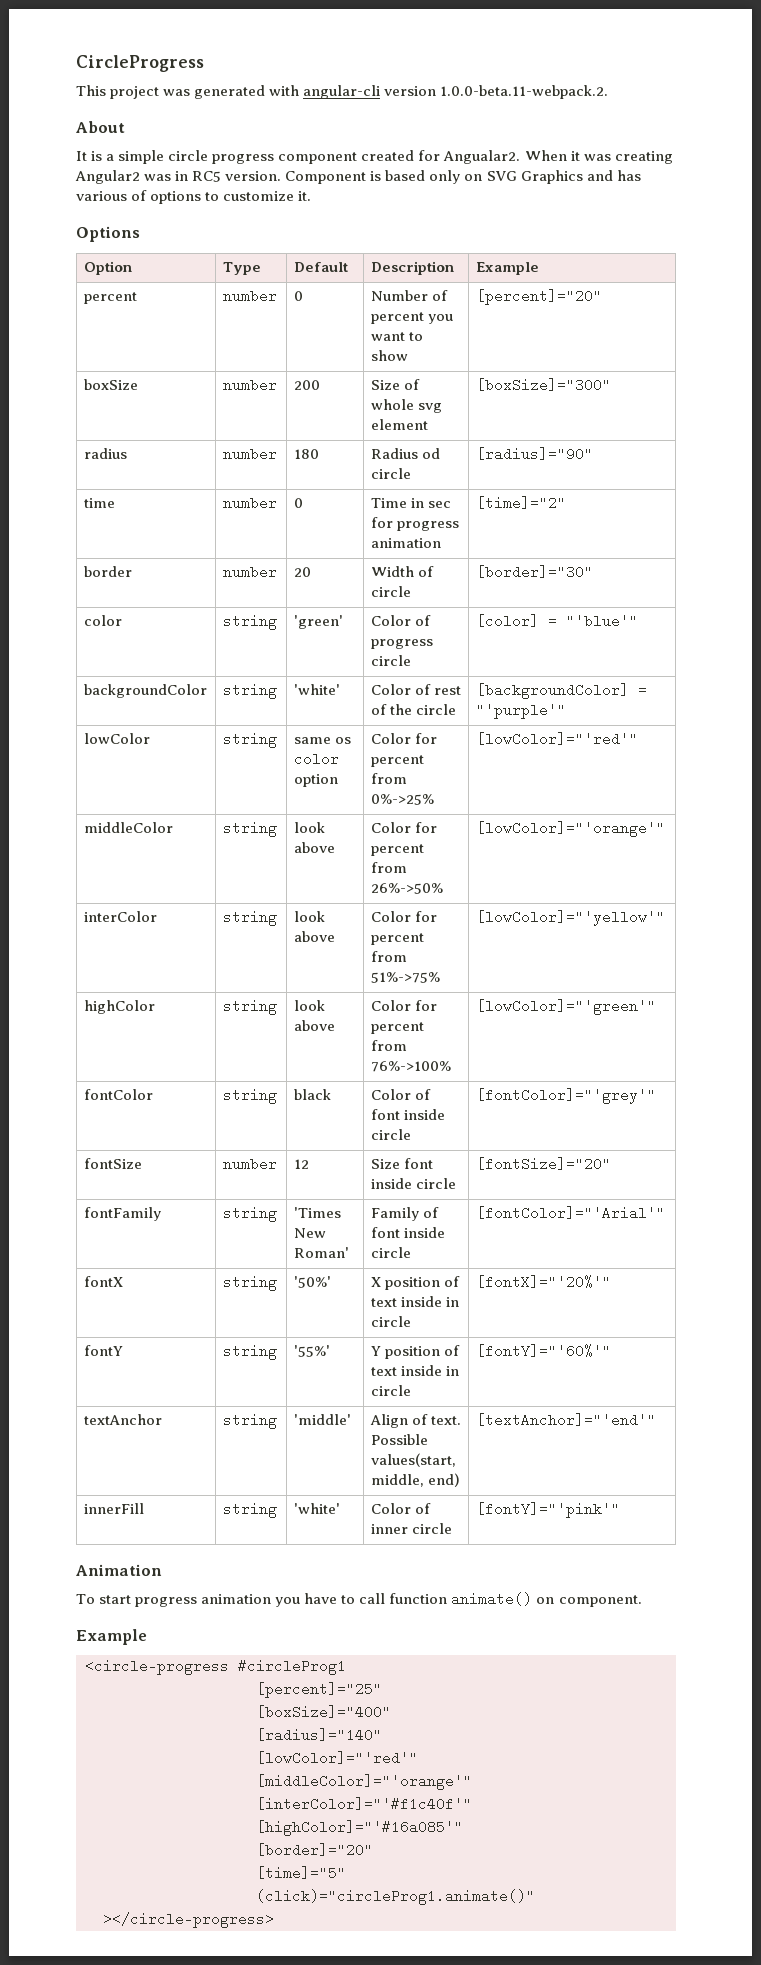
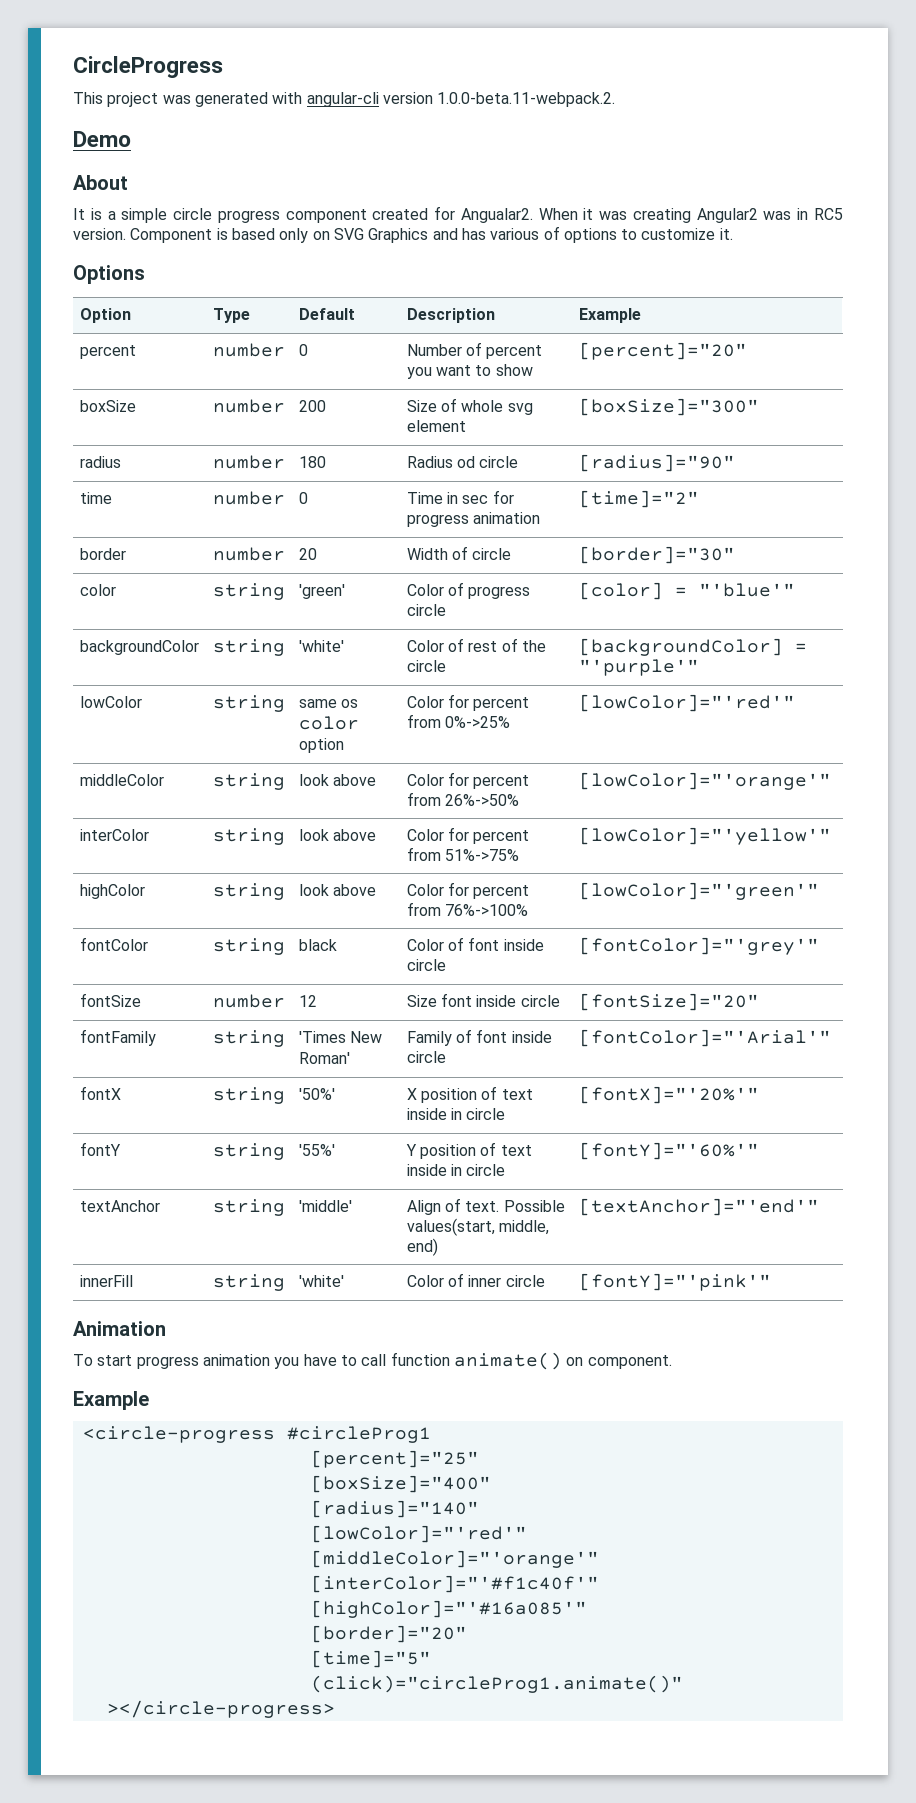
(609, 92) none -> [73,131,131,147] // Demo

